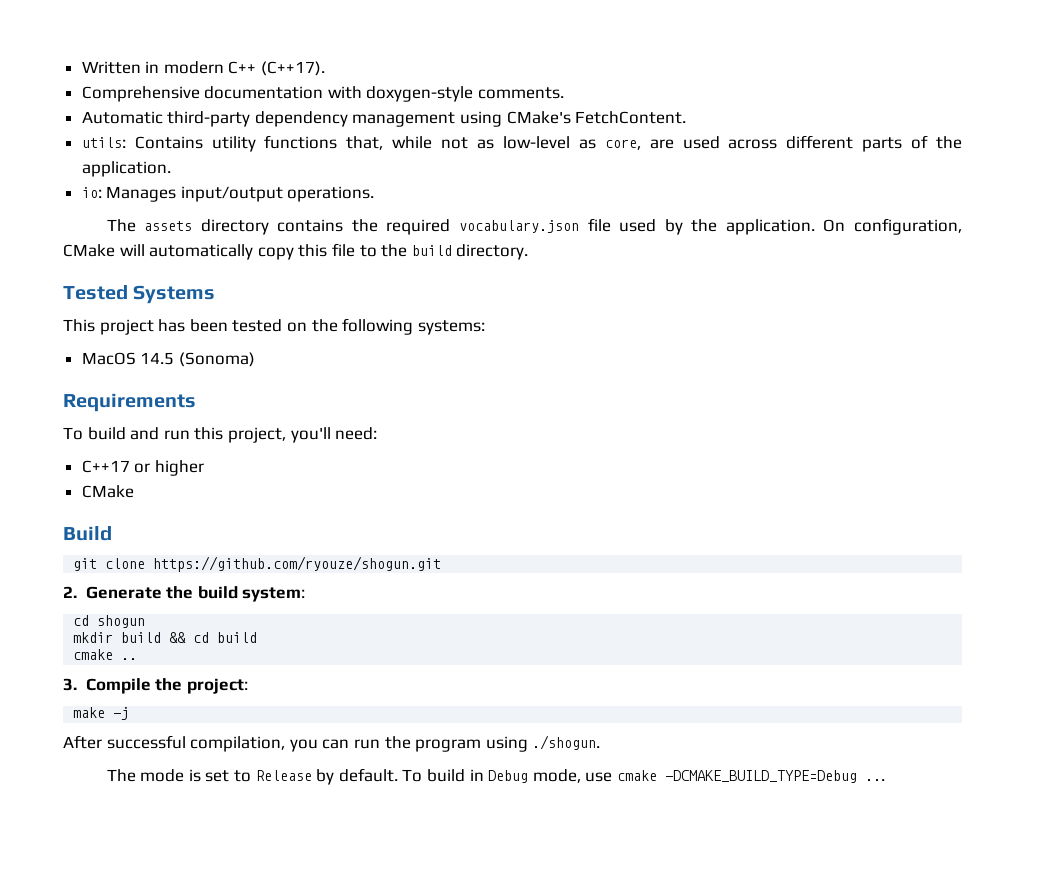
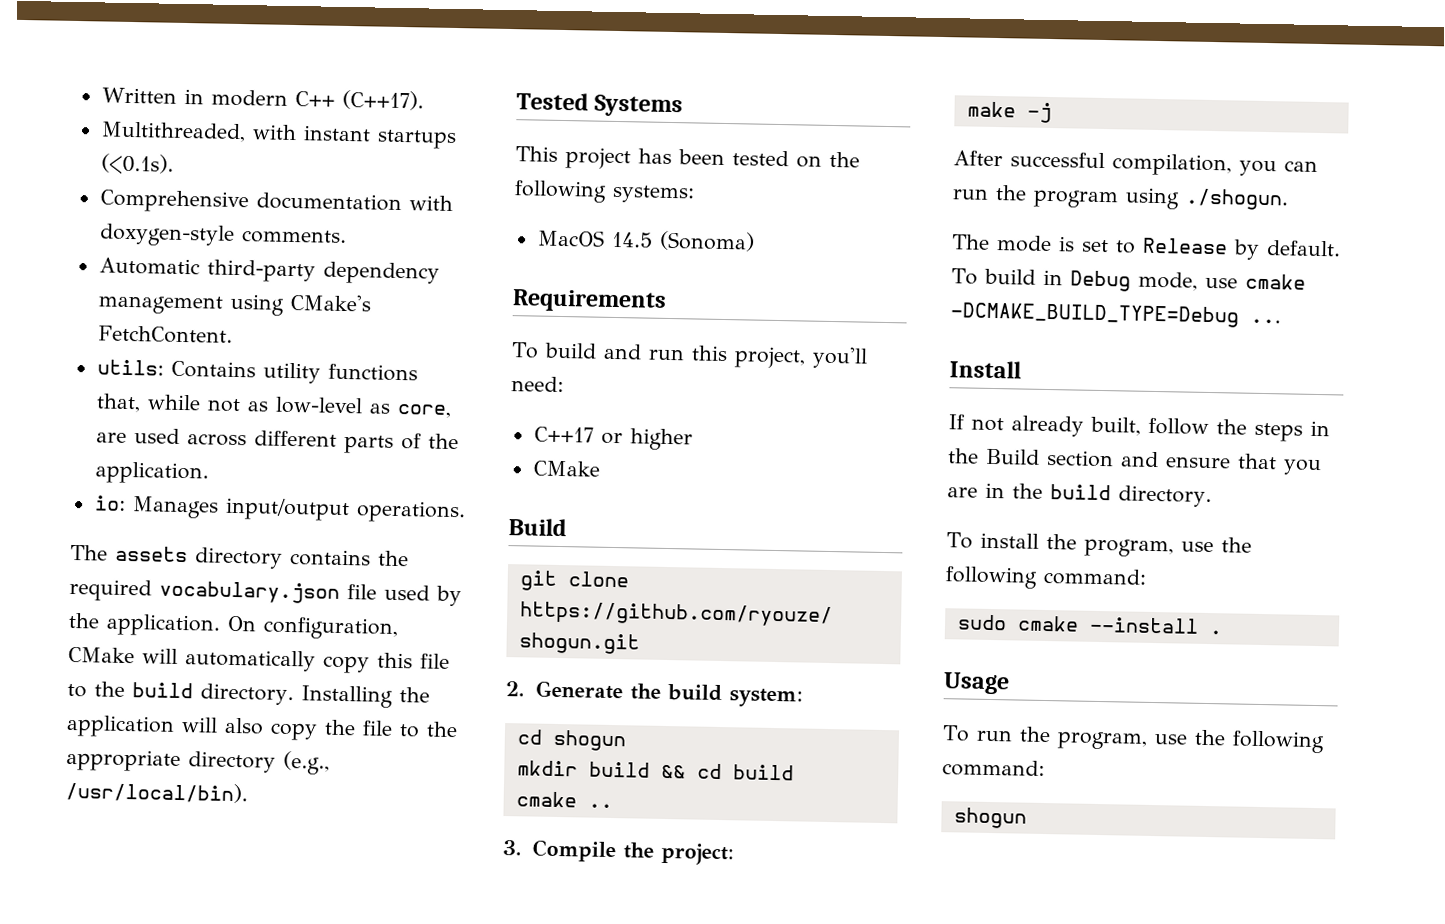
(326, 68) none -> [100,121,457,150] [100,153,174,175] // Multithreaded, with instant startups (<0.1s).
(529, 252) none -> [300,685,430,708] [66,714,458,741] [66,748,330,775] [65,780,248,804] Installing the application will also copy the file to the appropriate directory (e.g., /usr/local/bin).
(885, 780) none -> [949,360,1021,379] [948,414,1330,442] [948,448,1322,476] [947,482,1212,508] [946,532,1252,558] [945,566,1147,589] [956,614,1222,635] [943,672,1010,695] [942,725,1325,754] [942,759,1045,778] [953,807,1027,829] // Install // If not already built, follow the steps in the Build section and ensure that you are in the build directory. // To install the program, use the following command: // sudo cmake --install . // Usage // To run the program, use the following command: // shogun

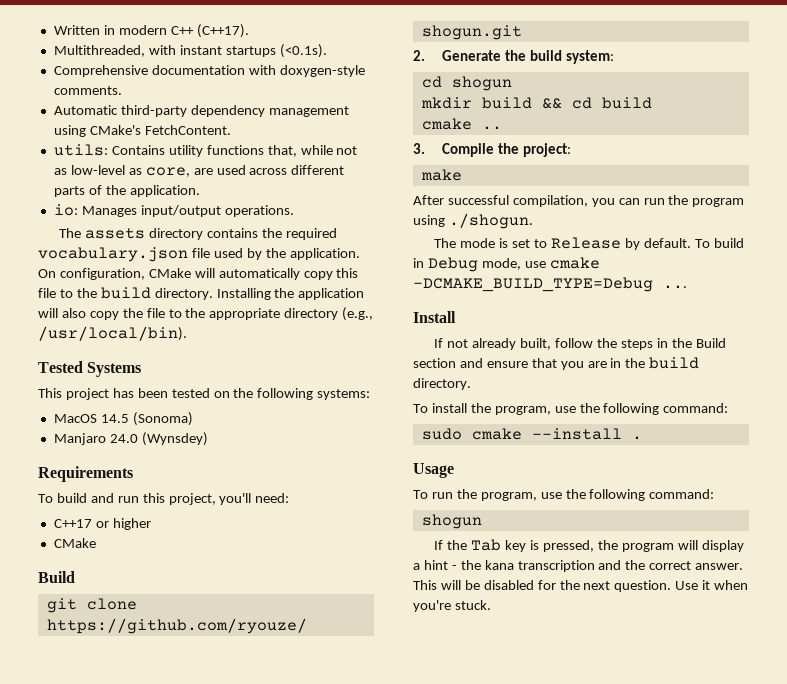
(755, 241) none -> [53,432,208,446] // Manjaro 24.0 (Wynsdey)
[1026,102,1052,124] -j -> (462, 175) none
(1027, 818) none -> [434,539,744,552] [413,560,744,572] [413,580,749,592] [413,600,491,612] // If the Tab key is pressed, the program will display a hint - the kana transcription and the correct answer. This will be disabled for the next question. Use it when you're stuck.

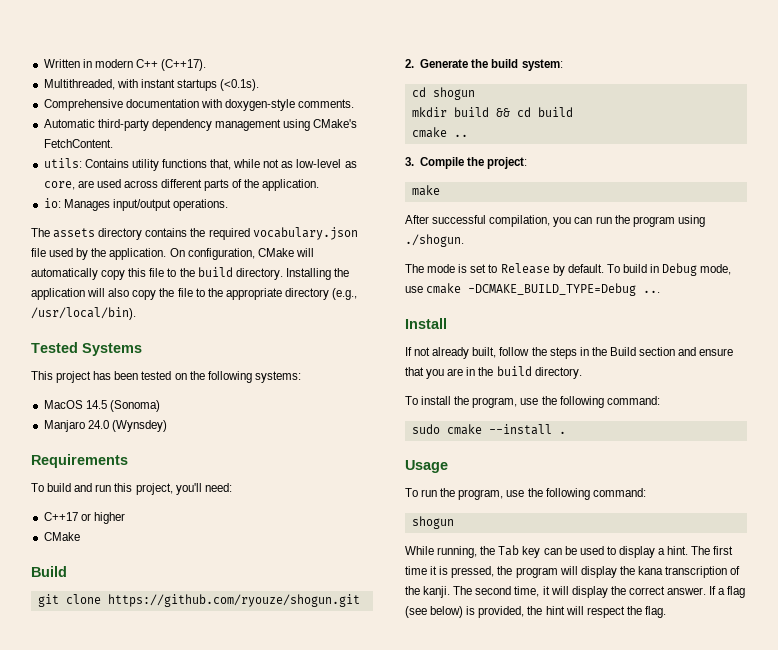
[434,540,444,550] If -> [405,546,478,558] While running,
(527, 546) none -> [543,546,734,558] [405,566,438,575] can be used to display a hint. The first time it
[413,560,744,572] [413,580,749,592] [413,600,491,612] a hint - the kana transcription and the correct answer. This will be disabled for the next question. Use it when you're stuck. -> [619,566,741,578] [405,586,746,598] [405,606,666,618] the kana transcription of the kanji. The second time, it will display the correct answer. If a flag (see below) is provided, the hint will respect the flag.

